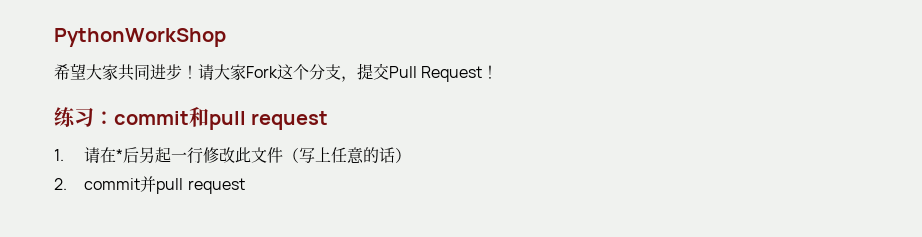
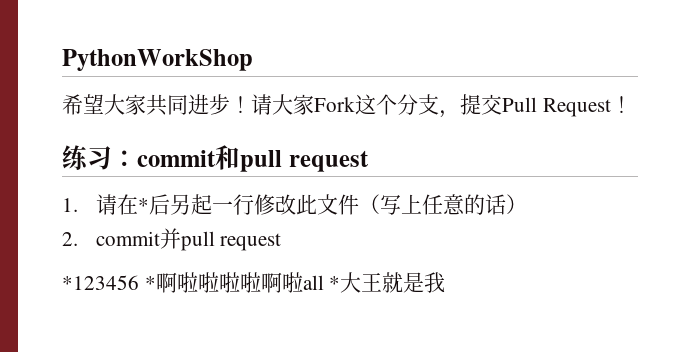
(245, 186) none -> [62,272,446,293] // *123456 *啊啦啦啦啦啊啦all *大王就是我

